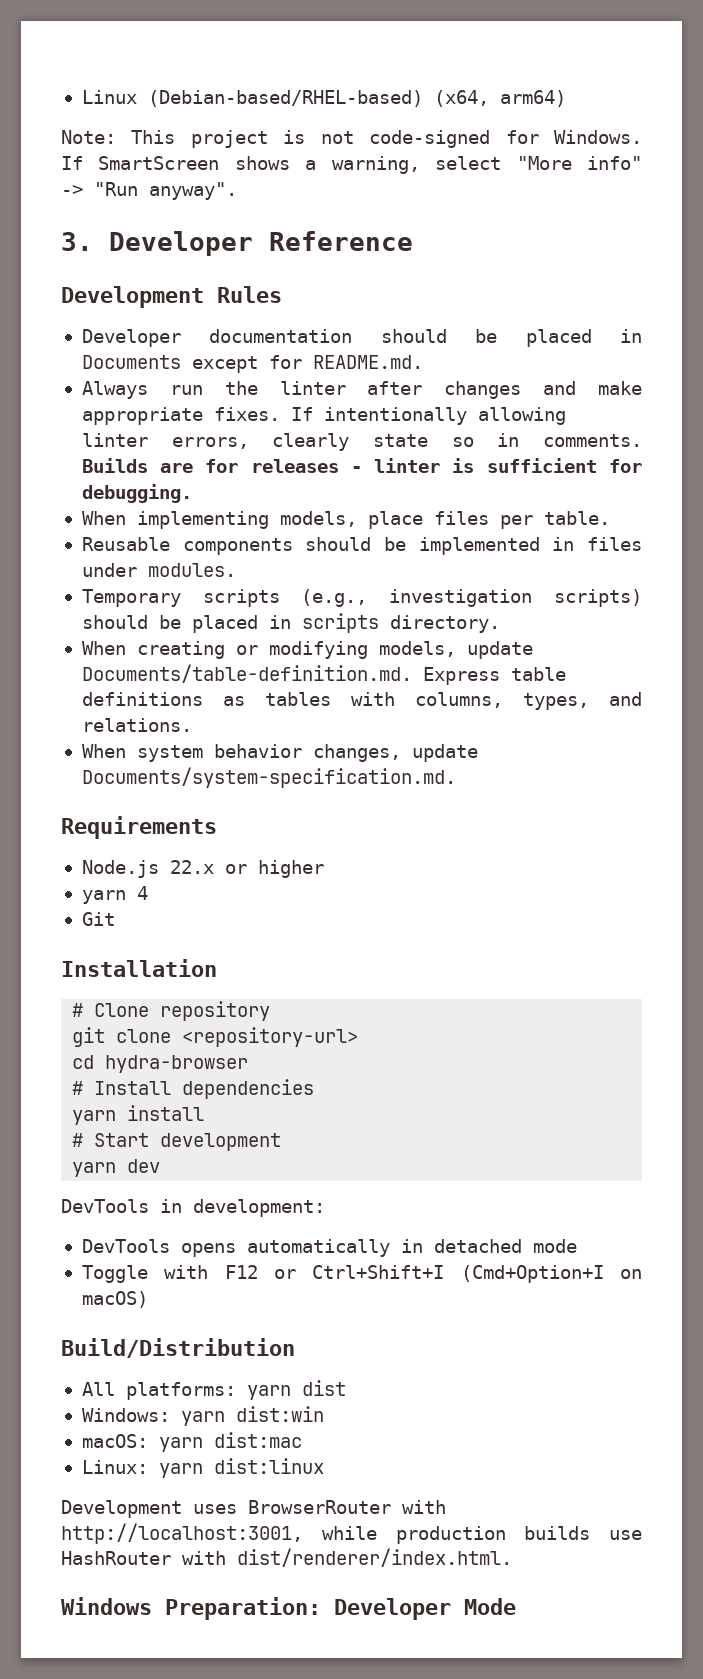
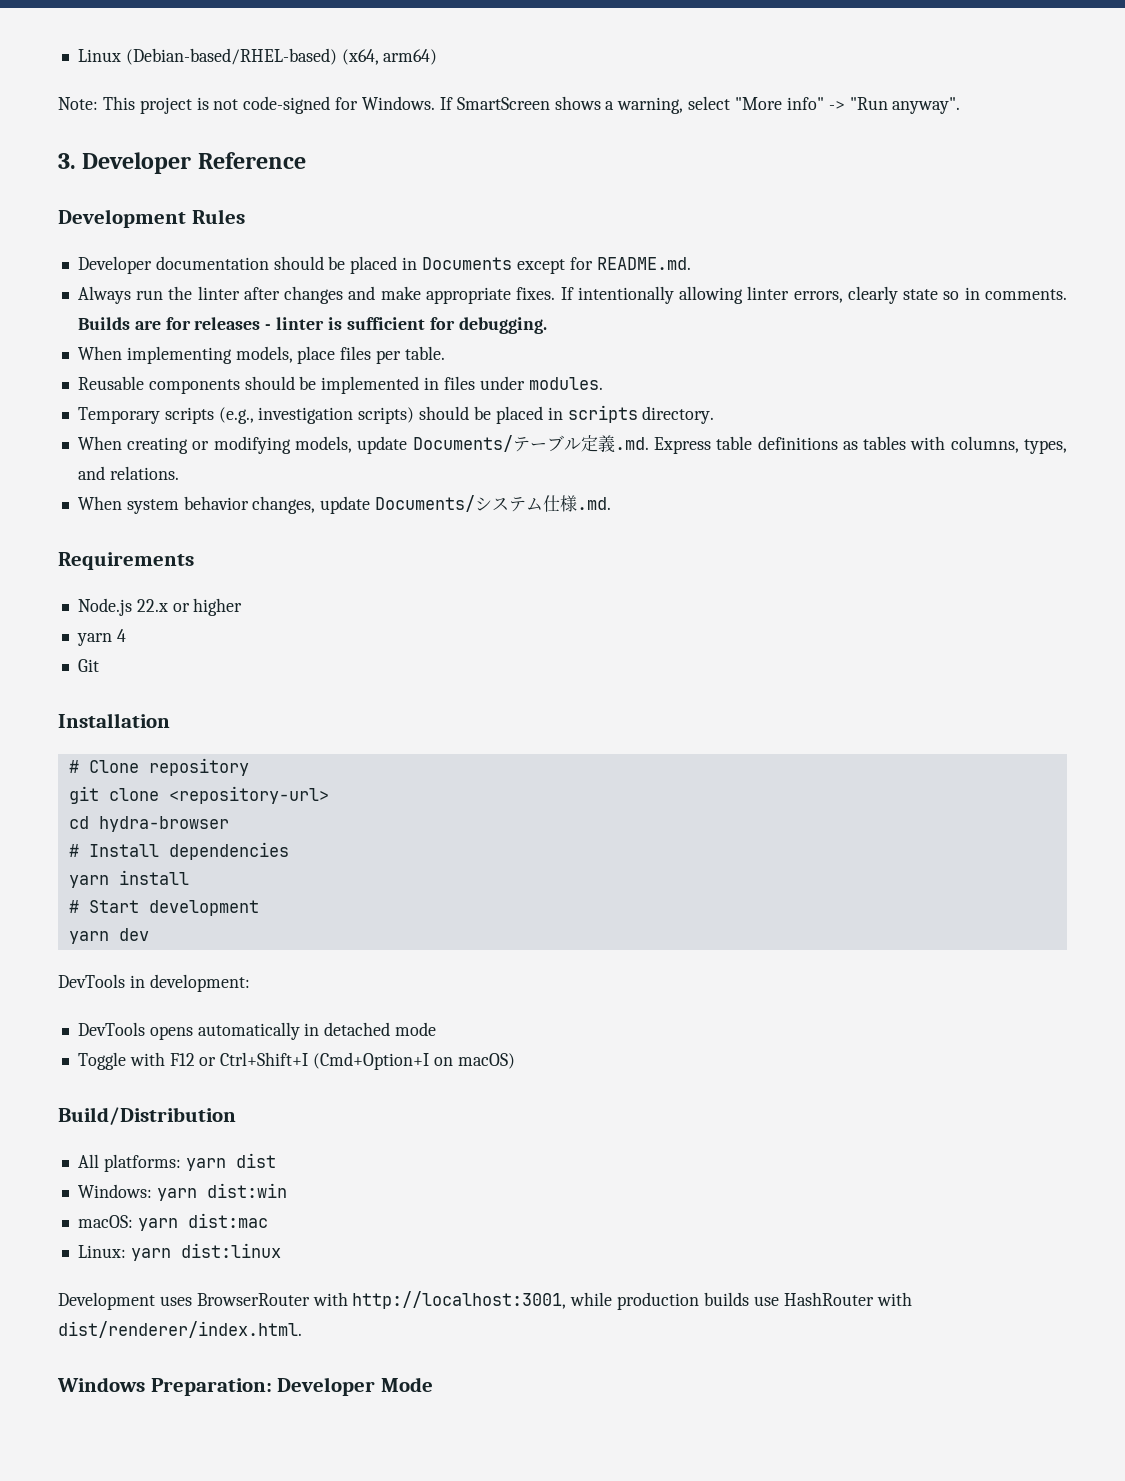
[81,664,412,683] Documents/table-definition.md. -> [412,435,649,453] Documents/テーブル定義.md.
[81,767,456,788] Documents/system-specification.md. -> [375,495,612,512] Documents/システム仕様.md.

